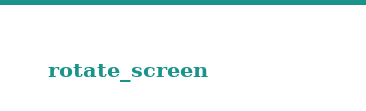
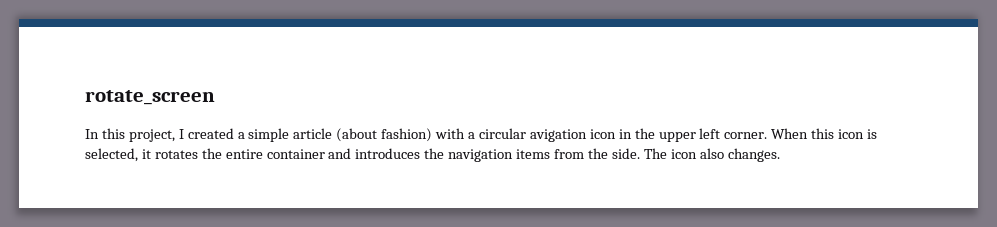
(208, 73) none -> [85,128,878,142] [85,148,780,162] // In this project, I created a simple article (about fashion) with a circular avigation icon in the upper left corner. When this icon is selected, it rotates the entire container and introduces the navigation items from the side. The icon also changes.

